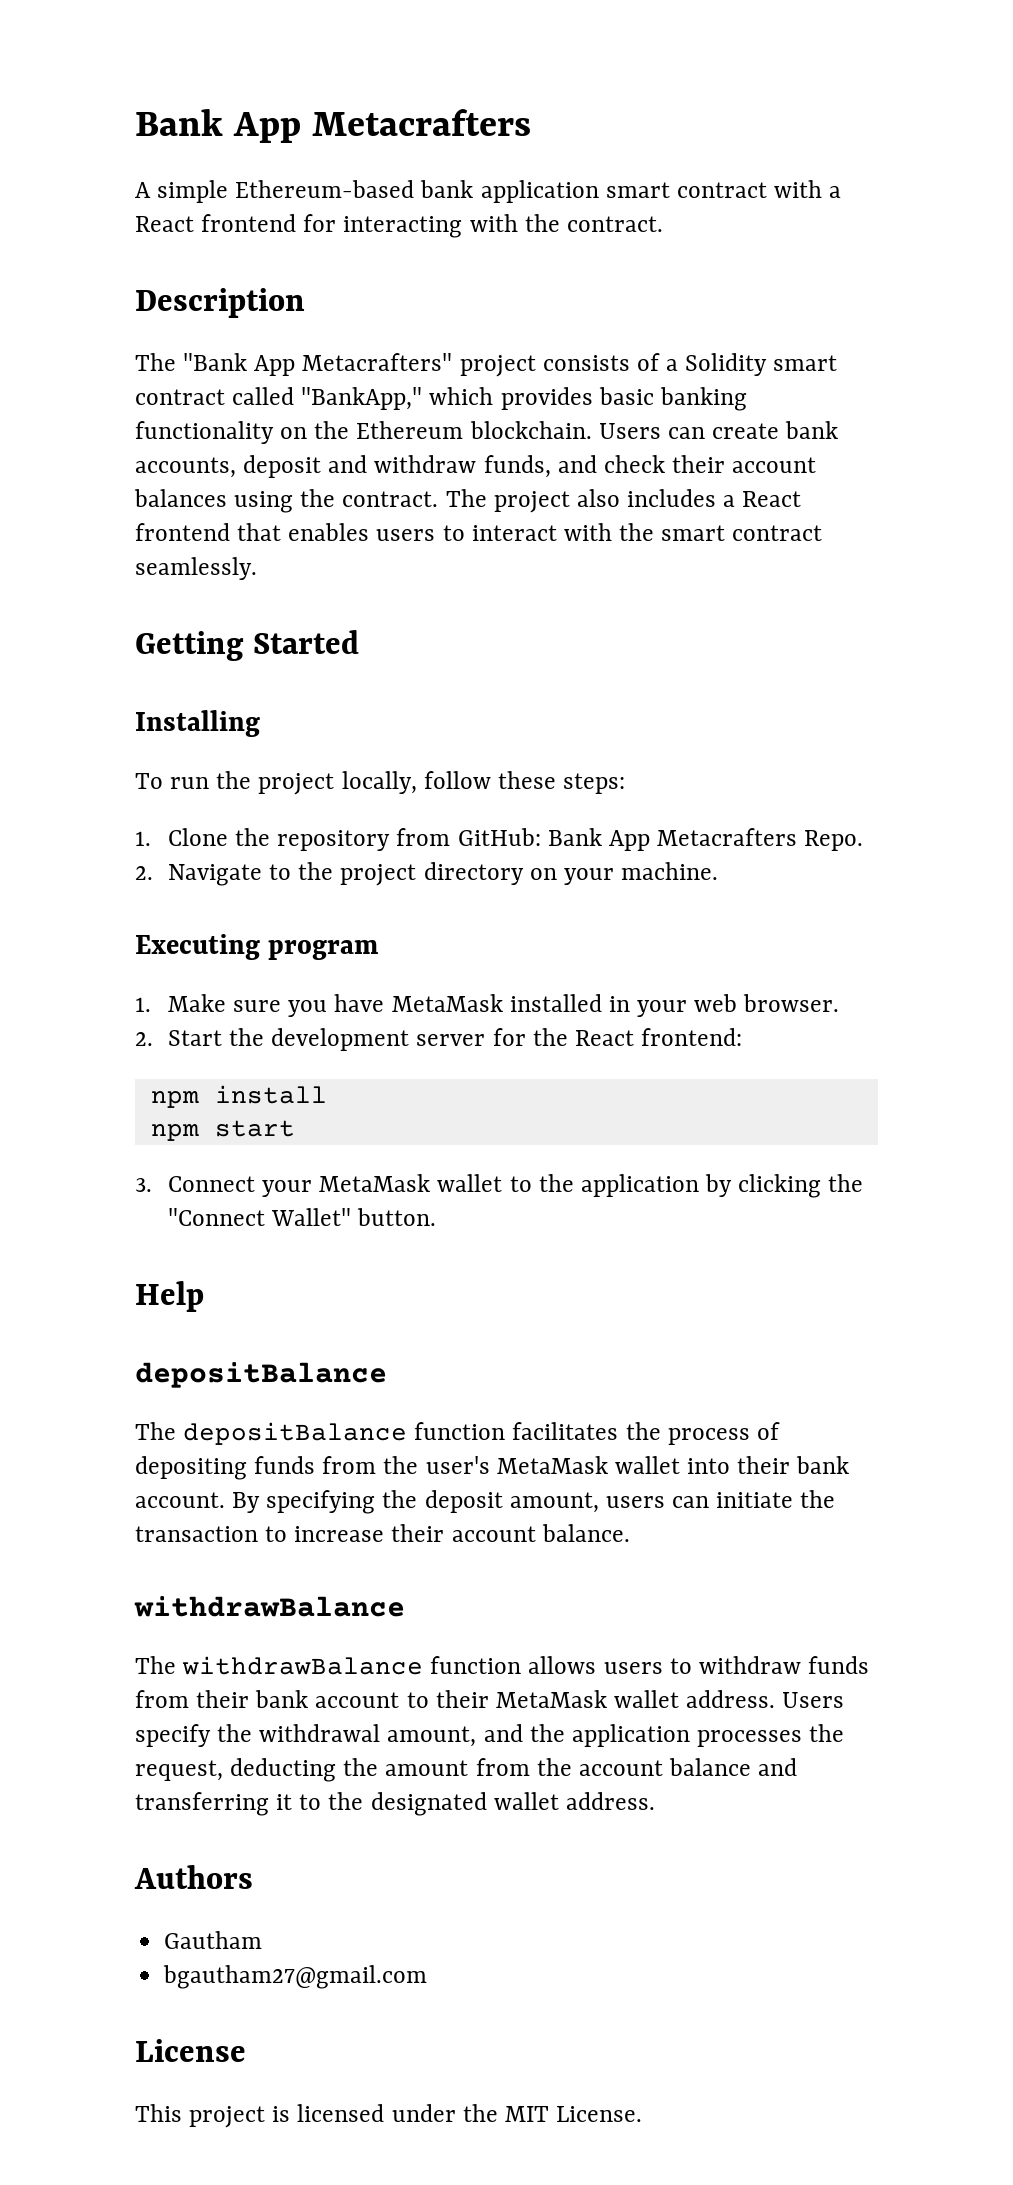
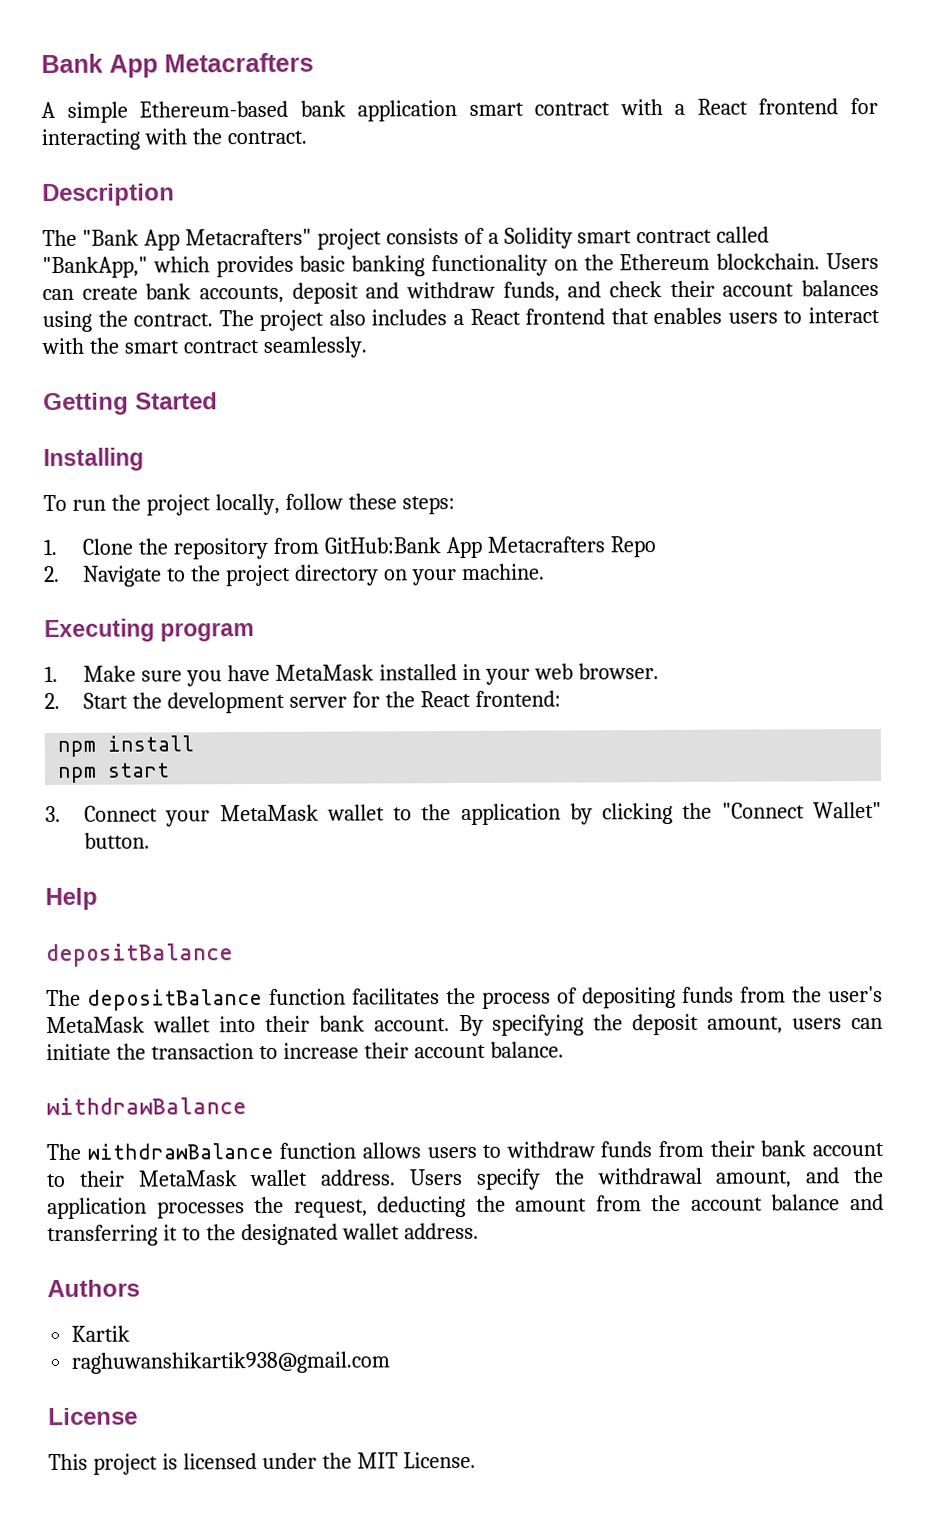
[457,828,864,851] GitHub: Bank App Metacrafters Repo. -> [323,536,656,559] GitHub:Bank App Metacrafters Repo
[164,1931,263,1949] [163,1965,428,1989] Gautham // bgautham27@gmail.com -> [71,1325,131,1342] [71,1351,391,1374] Kartik // raghuwanshikartik938@gmail.com

